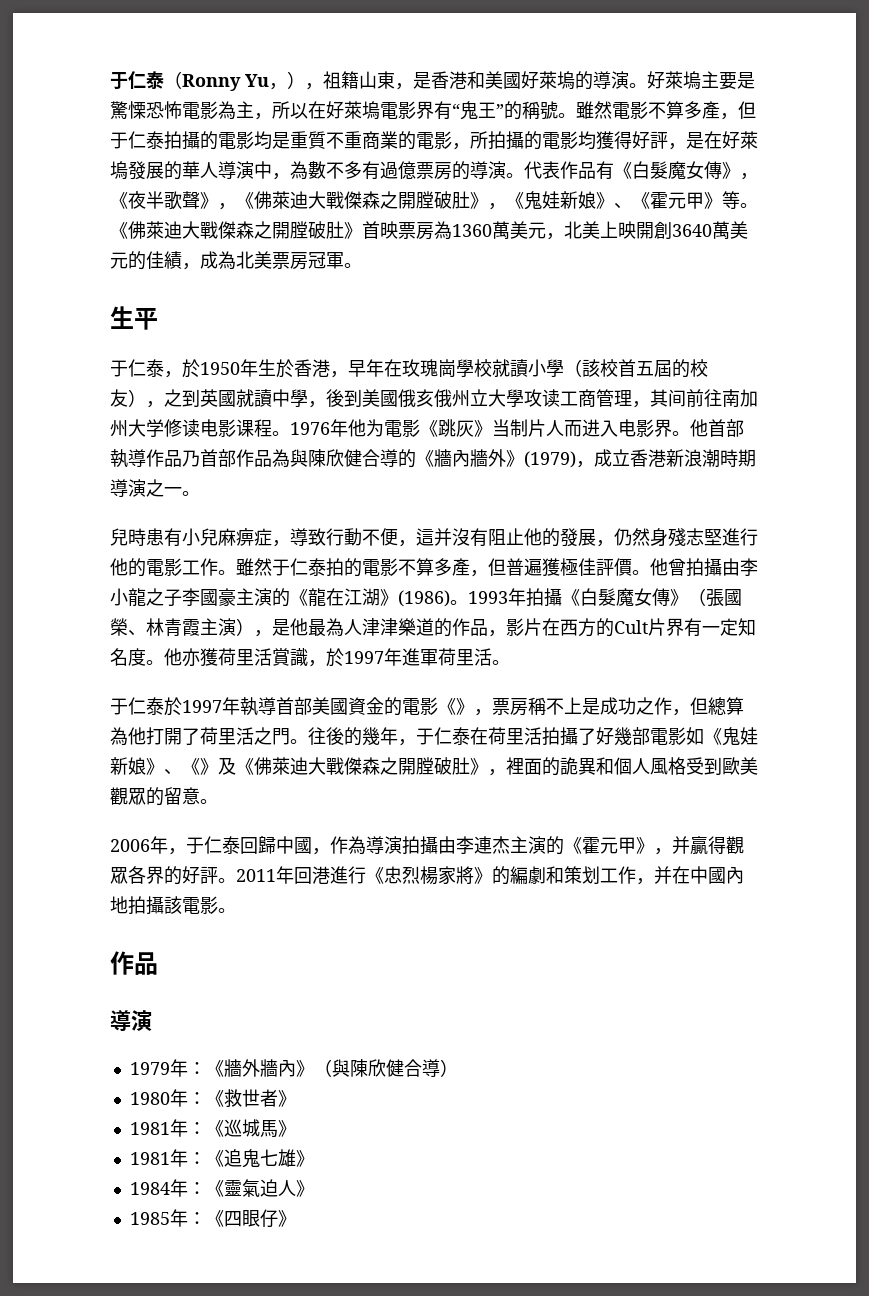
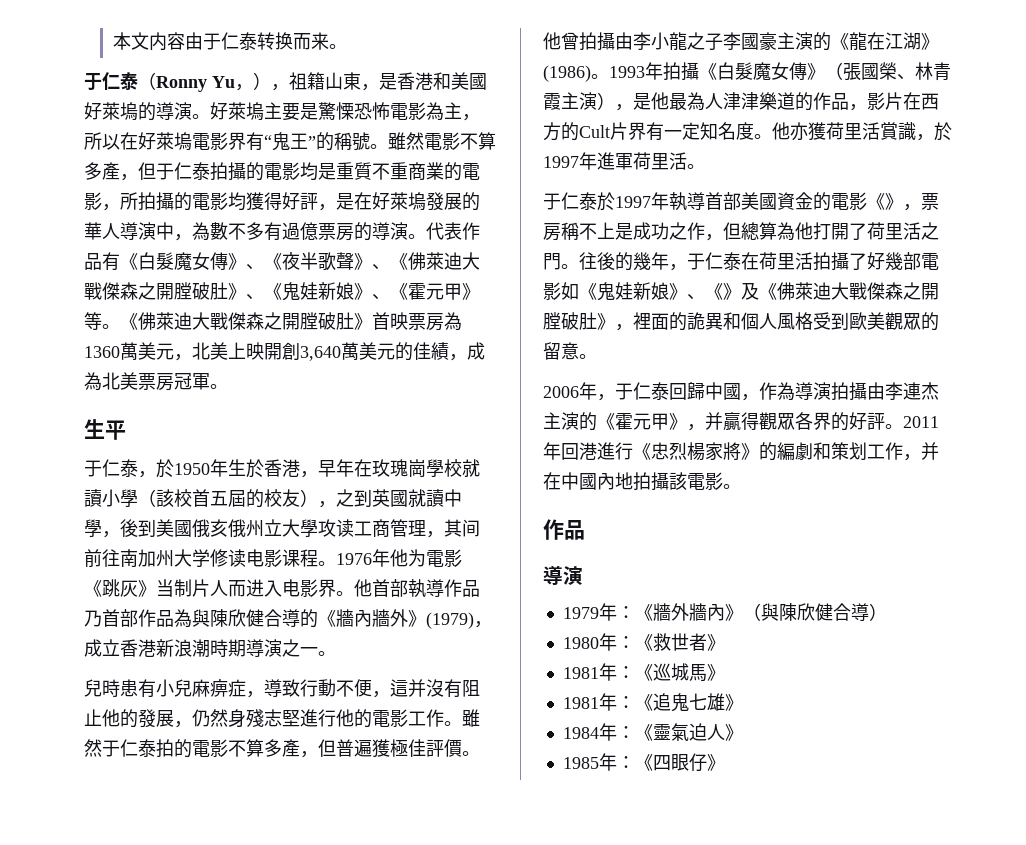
(110, 80) none -> [113,32,348,51] 本文内容由于仁泰转换而来。 //
[740,173,758,180] ， -> [246,264,264,270] 、
[218,191,506,210] ，《佛萊迪大戰傑森之開膛破肚》， -> [372,252,480,270] [84,282,264,300] 、《佛萊迪大戰傑森之開膛破肚》、
[672,224,712,237] 3640 -> [300,346,341,361] 3,640

